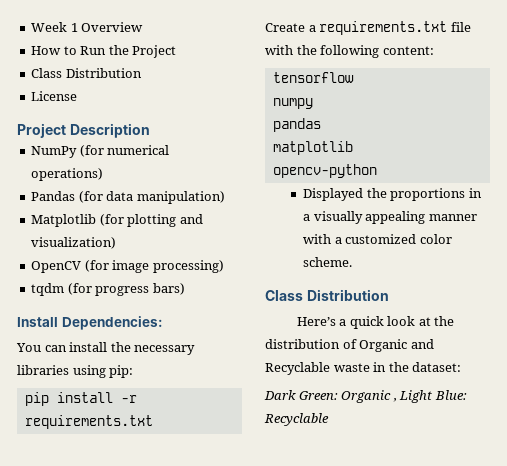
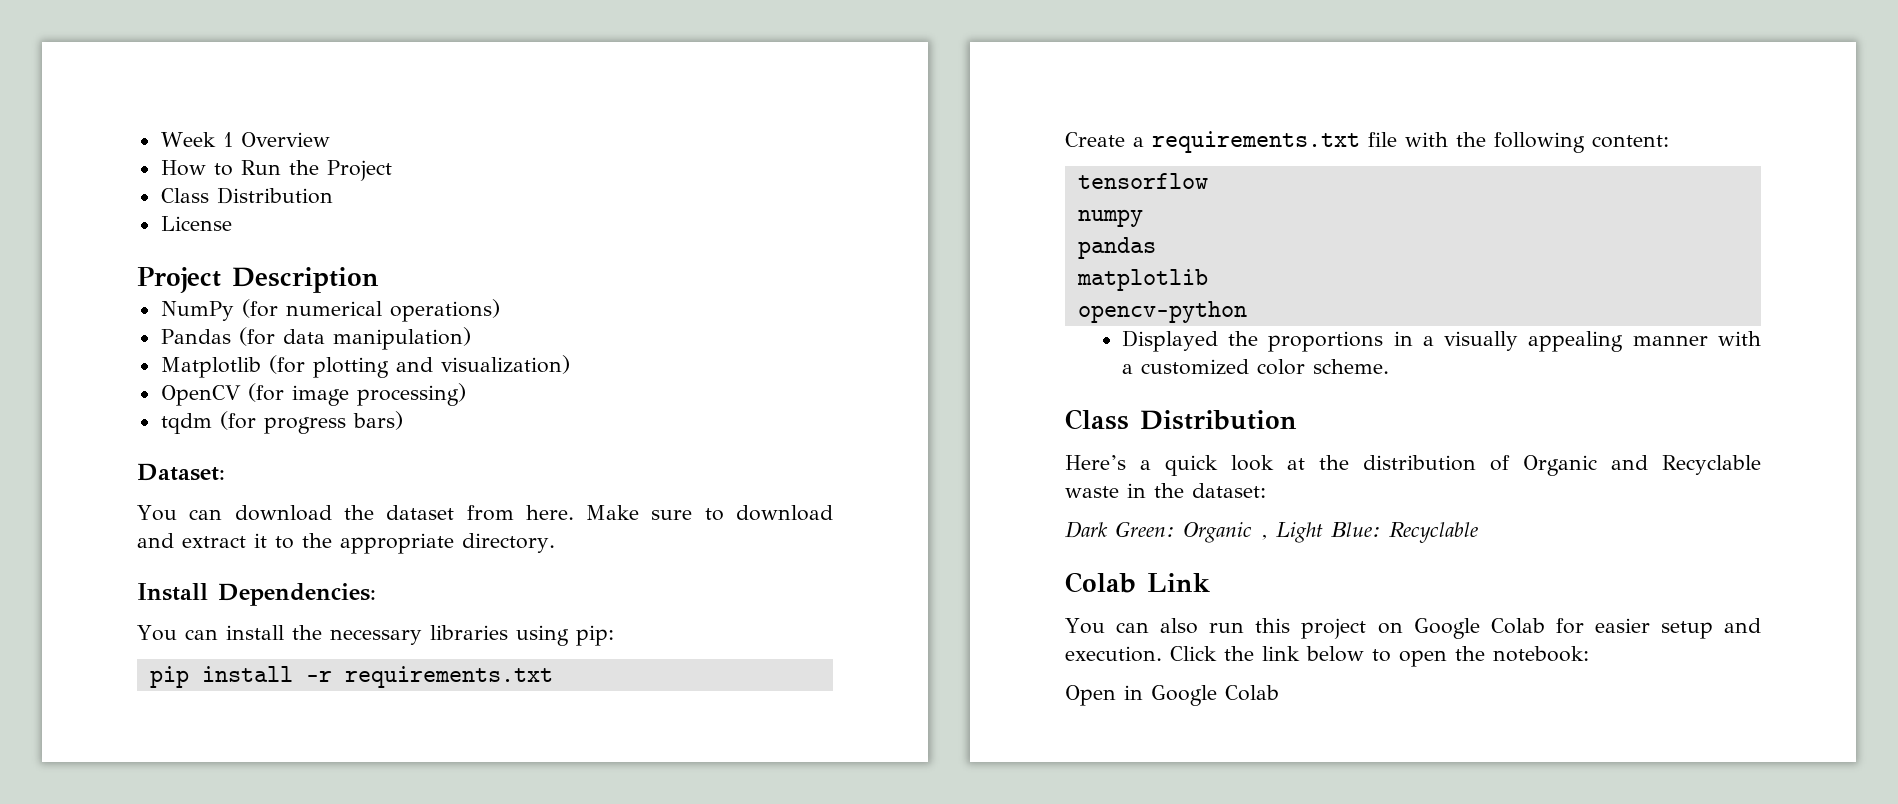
(185, 289) none -> [137,463,225,481] [137,505,833,521] [137,533,555,554] // Dataset: // You can download the dataset from here. Make sure to download and extract it to the appropriate directory.
(329, 419) none -> [1065,572,1210,593] [1065,618,1761,639] [1065,646,1589,667] [1065,685,1279,706] // Colab Link // You can also run this project on Google Colab for easier setup and execution. Click the link below to open the notebook: // Open in Google Colab

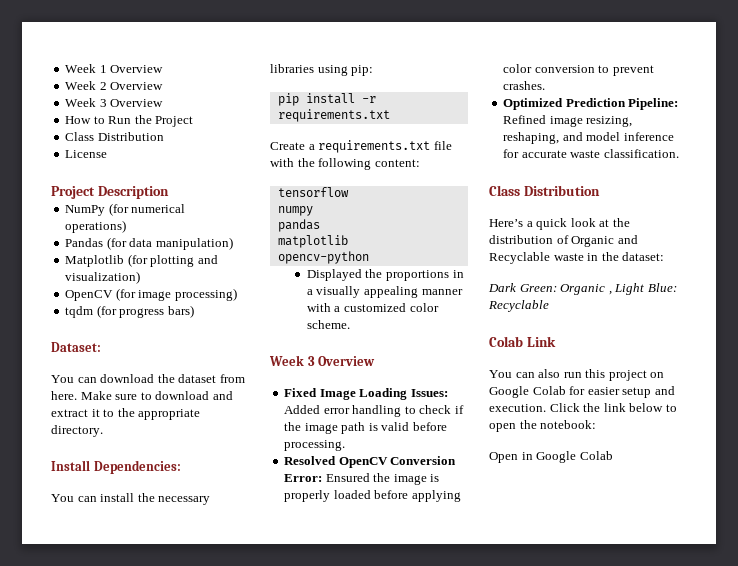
(330, 139) none -> [65,81,164,90] [65,98,164,107] // Week 2 Overview // Week 3 Overview
(1389, 366) none -> [269,355,376,366] [284,388,448,400] [284,405,464,417] [284,422,447,434] [284,440,346,451] [284,456,457,468] [284,473,440,485] [284,490,461,502] [503,64,654,76] [503,81,546,90] [503,98,679,110] [503,115,633,127] [503,132,674,144] [503,149,679,158] // Week 3 Overview // Fixed Image Loading Issues: Added error handling to check if the image path is valid before processing. // Resolved OpenCV Conversion Error: Ensured the image is properly loaded before applying color conversion to prevent crashes. // Optimized Prediction Pipeline: Refined image resizing, reshaping, and model inference for accurate waste classification.

